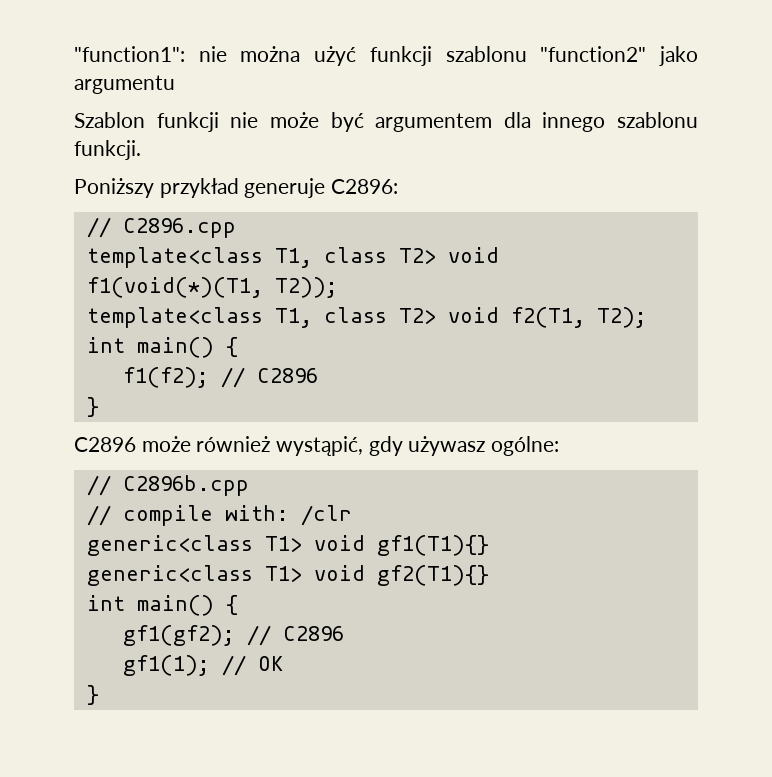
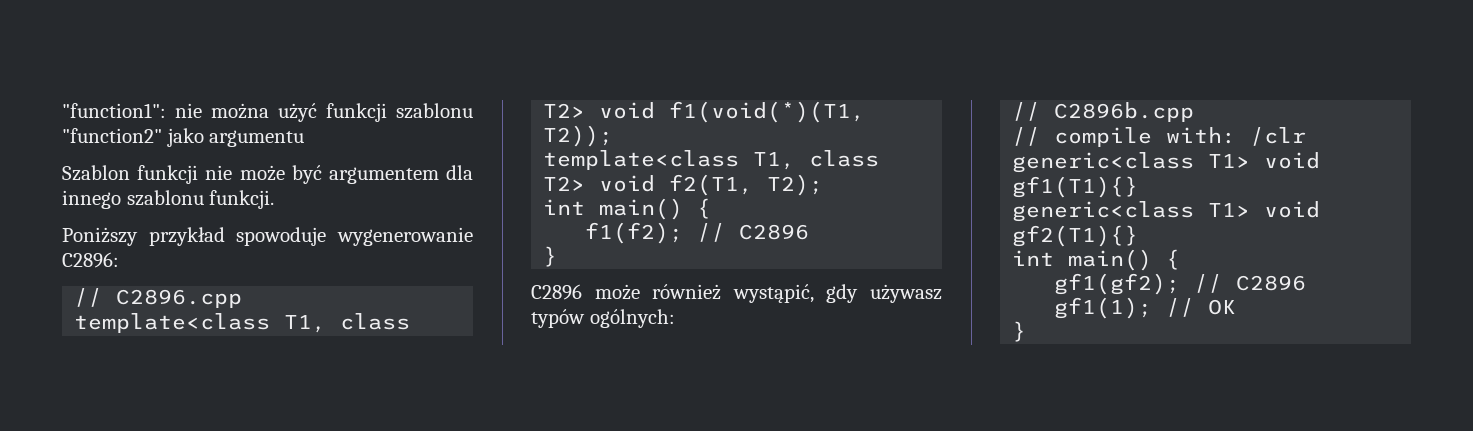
[244,178,326,198] generuje -> [236,227,473,246] spowoduje wygenerowanie
[491,436,560,456] ogólne: -> [531,309,675,328] typów ogólnych:

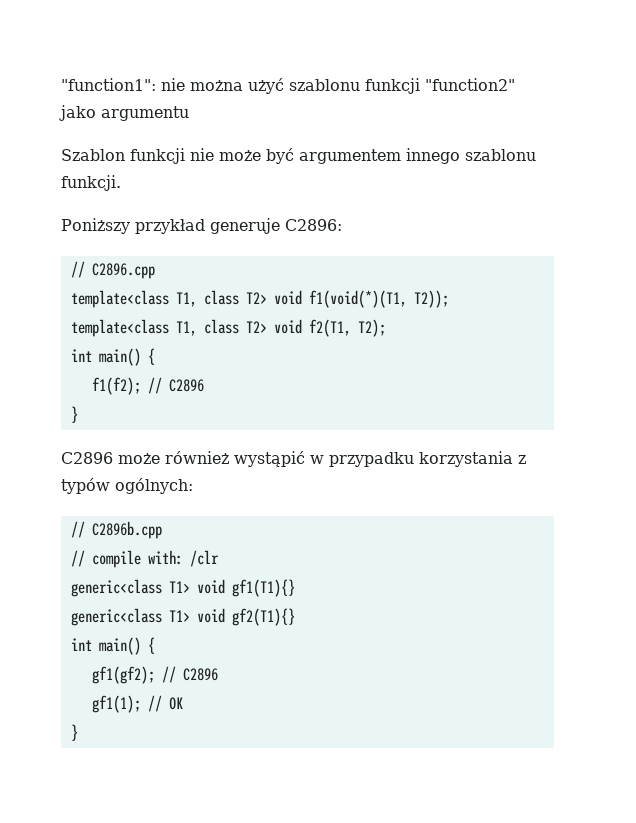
[326,103,473,122] funkcji szablonu -> [289,78,420,94] szablonu funkcji
[446,165,473,180] dla -> (401, 156) none
[236,227,473,246] spowoduje wygenerowanie -> [210,218,280,234] generuje
[732,284,942,303] wystąpić, gdy używasz -> [234,451,526,467] wystąpić w przypadku korzystania z

